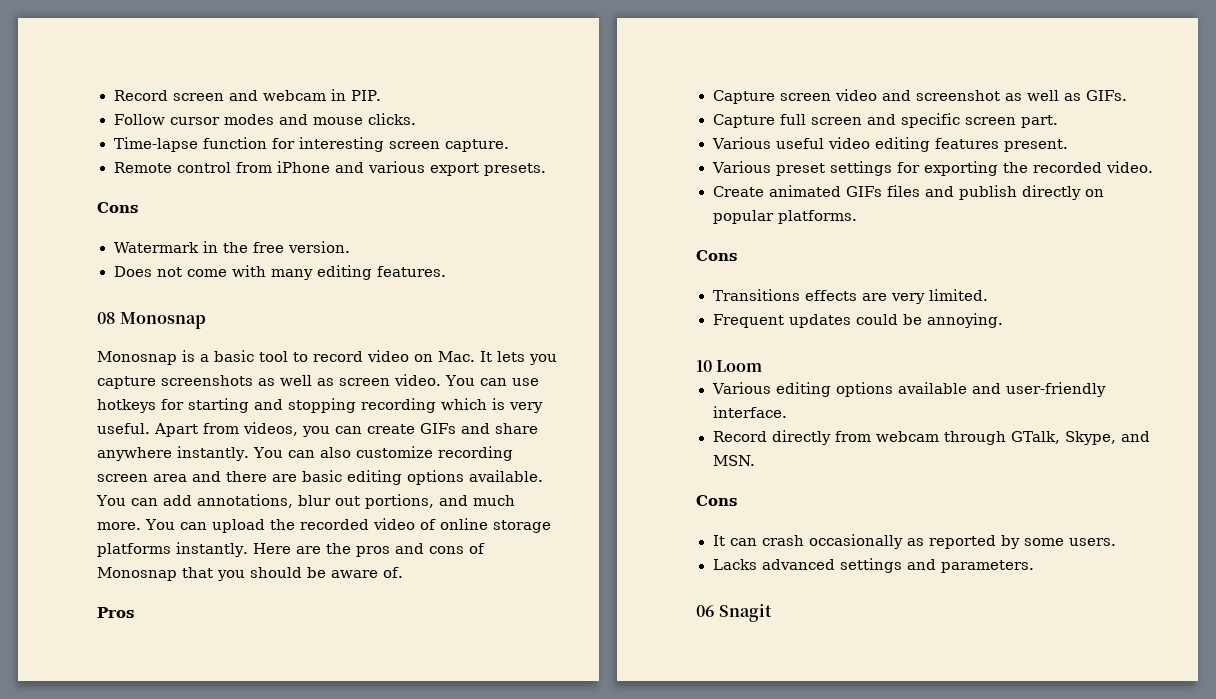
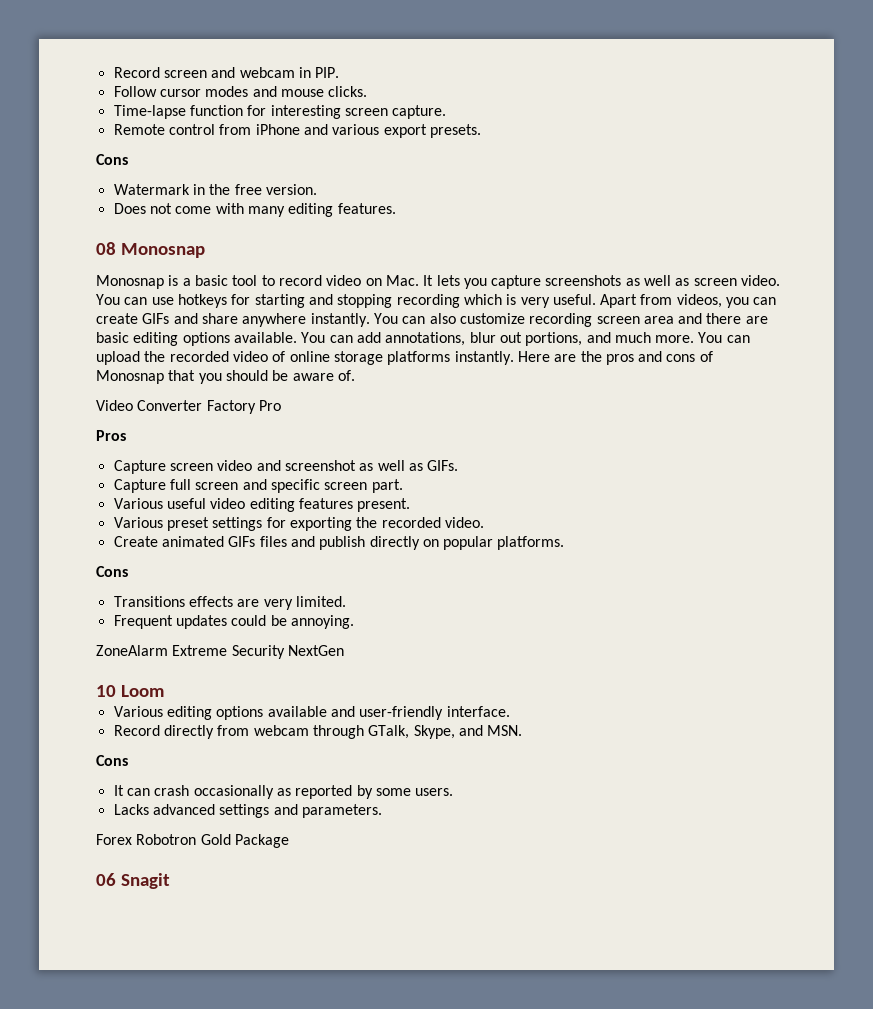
(403, 572) none -> [96,400,281,414] // Video Converter Factory Pro
(1003, 320) none -> [96,645,344,659] // ZoneAlarm Extreme Security NextGen
(1034, 566) none -> [96,834,289,848] // Forex Robotron Gold Package

